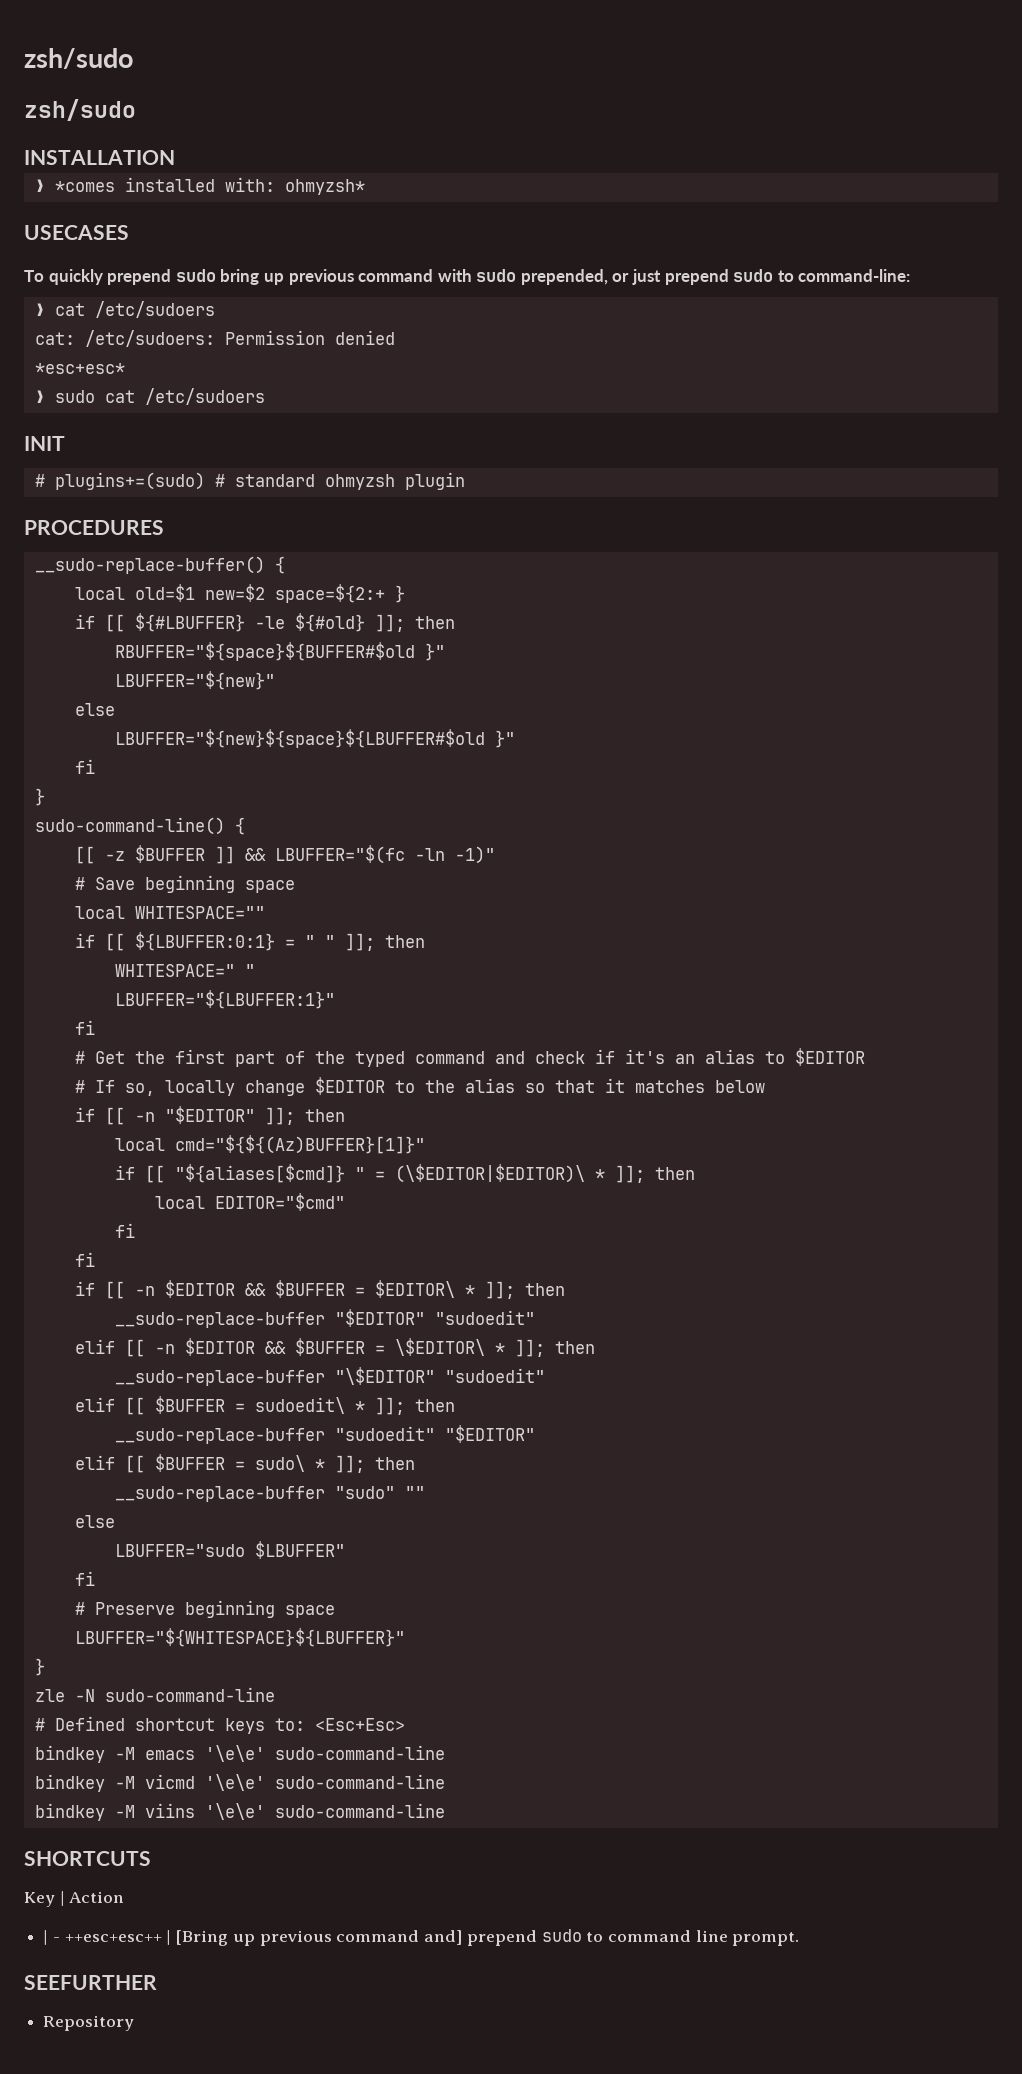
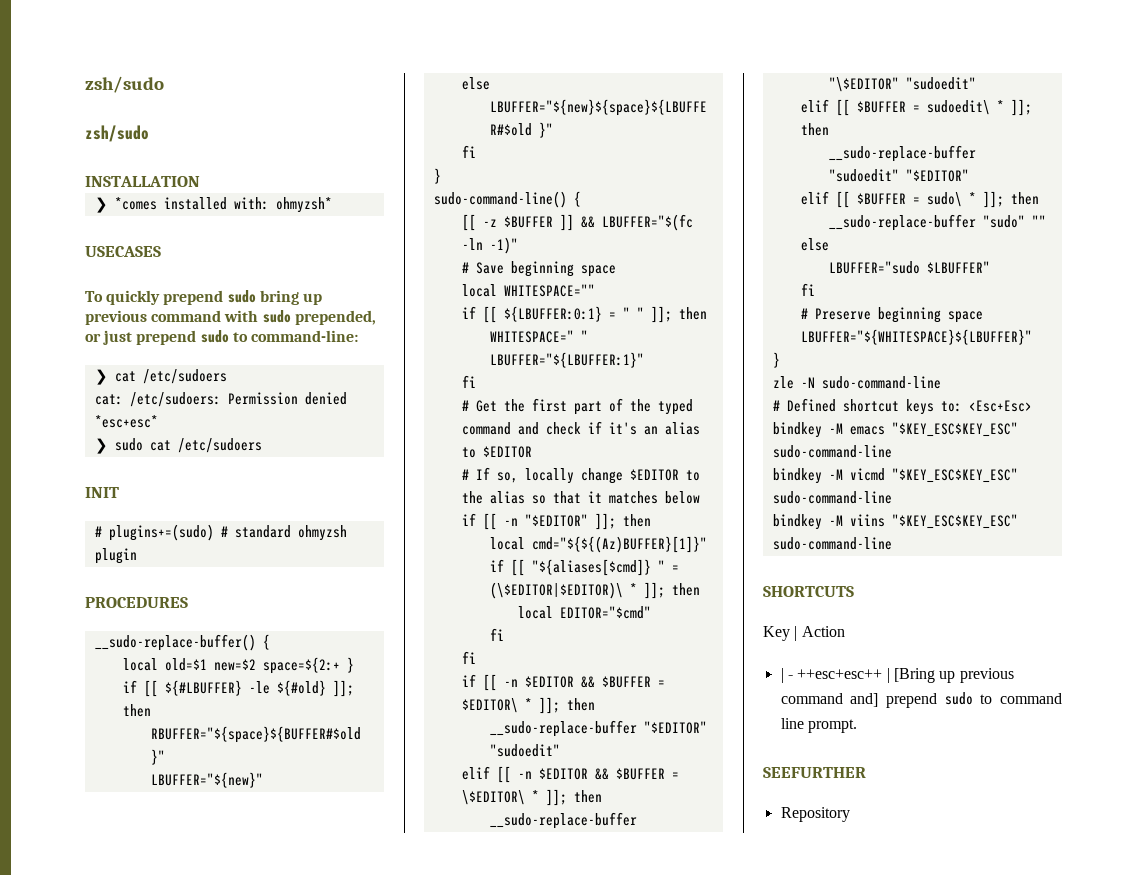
[204,1745,265,1762] '\e\e' -> [891,422,1018,437] "$KEY_ESC$KEY_ESC"
[204,1774,265,1791] '\e\e' -> [891,468,1018,483] "$KEY_ESC$KEY_ESC"
[204,1803,265,1820] '\e\e' -> [891,514,1018,529] "$KEY_ESC$KEY_ESC"

